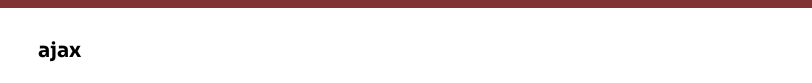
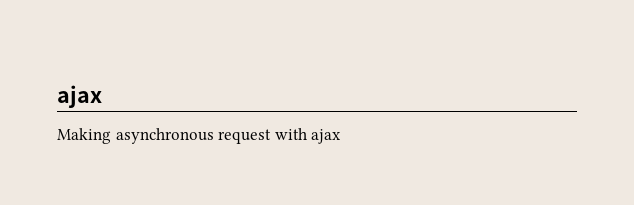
[38,41,82,62] ajax -> [57,85,102,108] [57,128,342,144] ajax // Making asynchronous request with ajax

